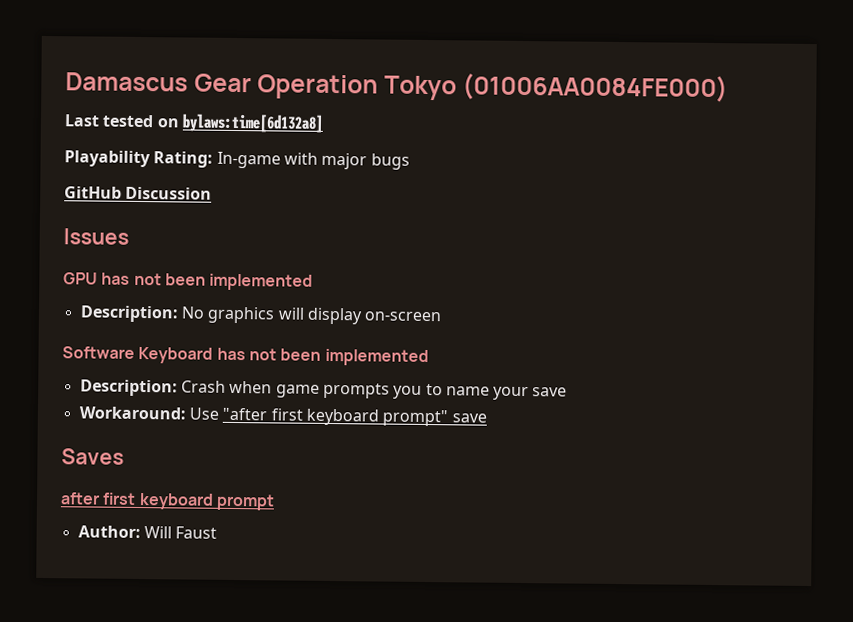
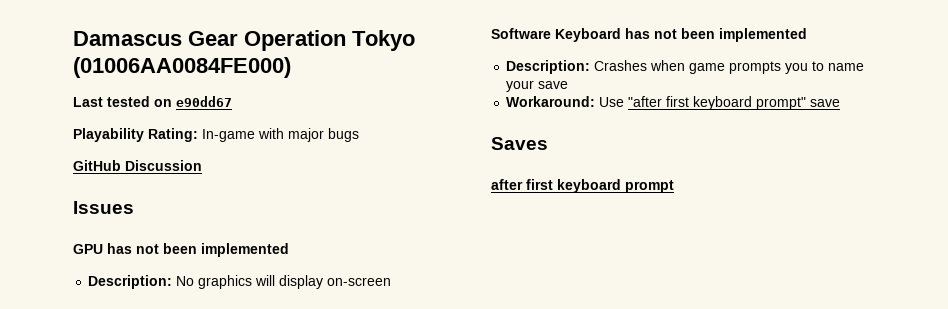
[181,113,324,133] bylaws:time[6d132a8] -> [176,96,232,107] e90dd67
[180,380,226,393] Crash -> [594,60,648,71] Crashes
[77,525,218,539] // Author: Will Faust -> (674, 186) none

